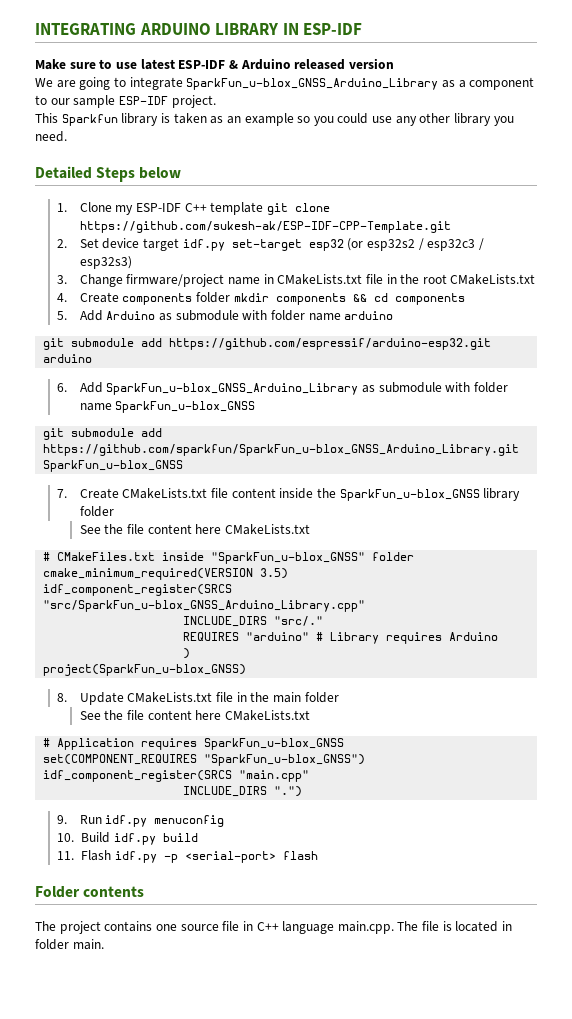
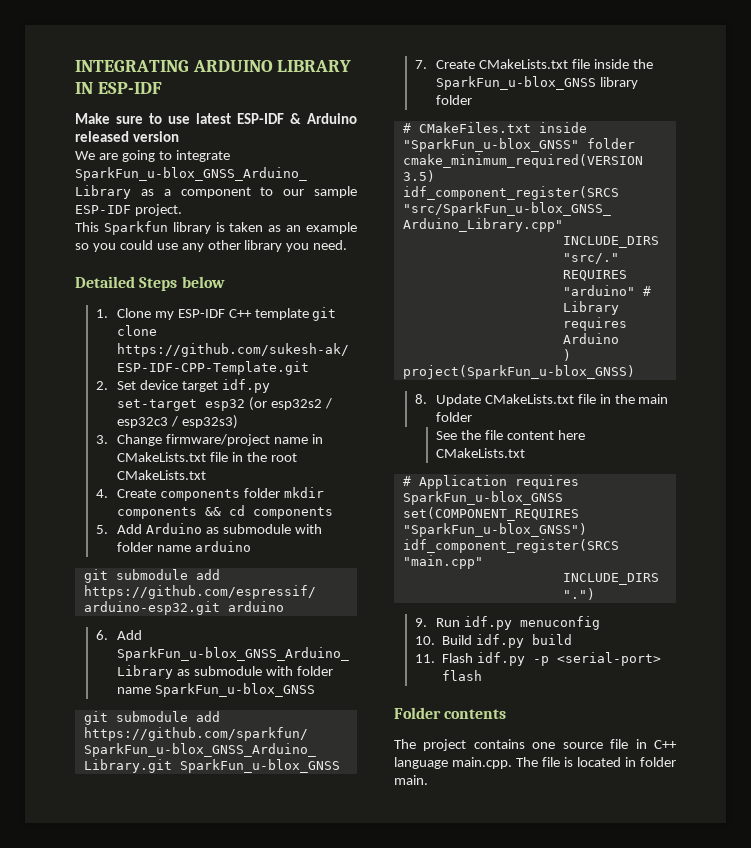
[231,488,276,498] content -> (590, 64) none
[79,524,310,535] // See the file content here CMakeLists.txt -> (472, 100) none

